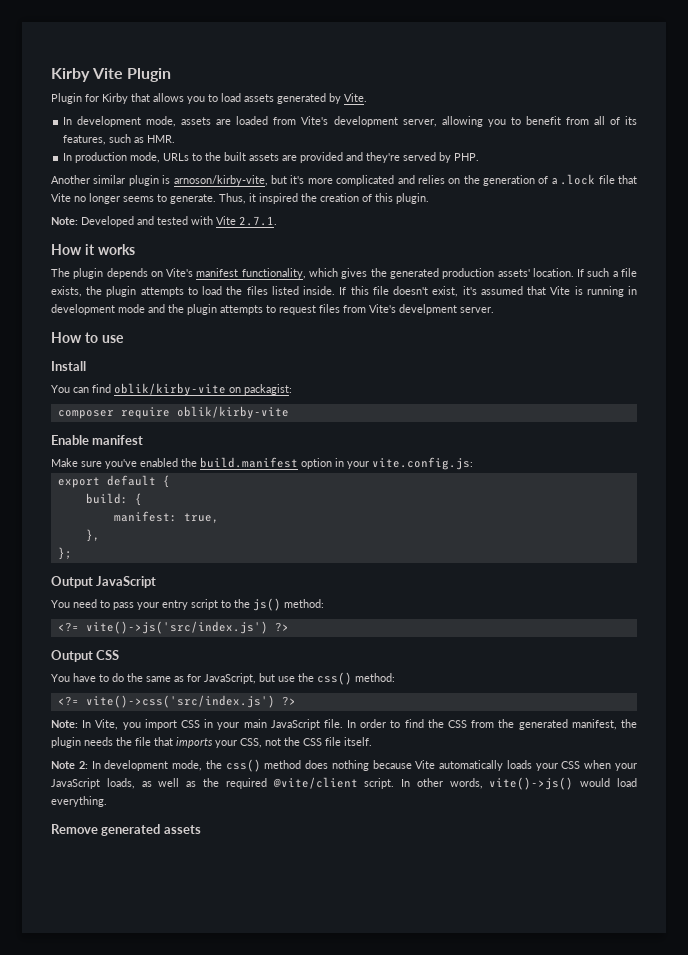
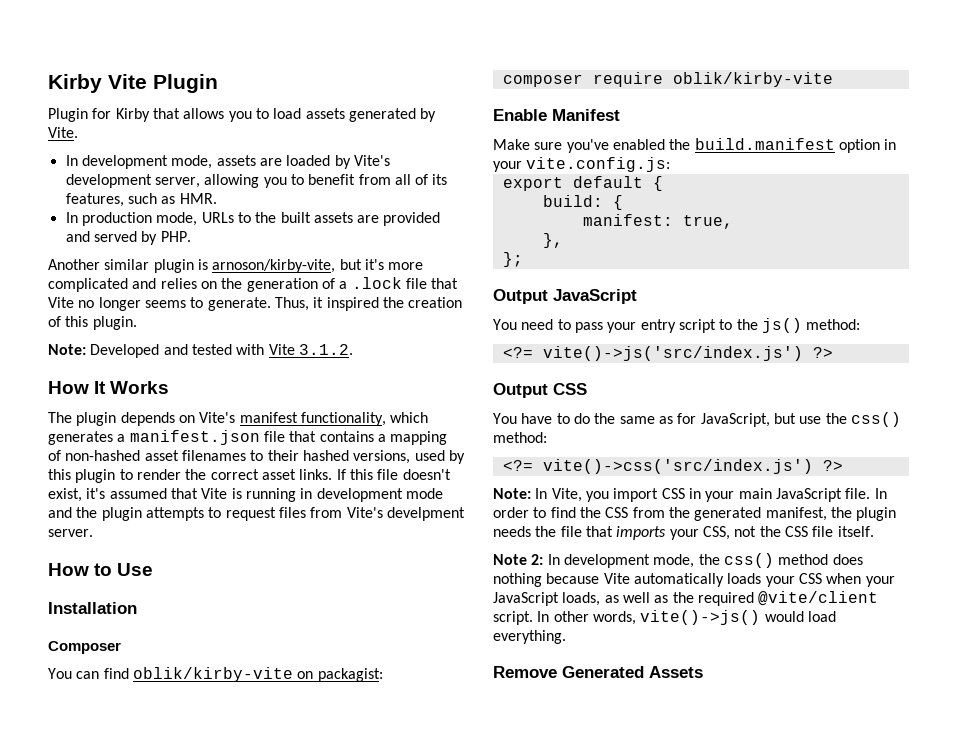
[273,117,297,125] from -> [334,155,351,169] by
[366,152,401,163] they're -> (90, 236) none
[239,216,277,226] [51,244,135,255] 2.7.1. // How it works -> [298,344,353,355] [48,381,170,394] 3.1.2. // How It Works
[341,268,637,279] [51,286,336,297] gives the generated production assets' location. If such a file exists, the plugin attempts to load the files listed inside. -> [48,430,448,445] [48,450,465,464] [48,469,333,483] generates a manifest.json file that contains a mapping of non-hashed asset filenames to their hashed versions, used by this plugin to render the correct asset links.
[101,335,124,343] [51,361,86,371] use // Install -> [117,563,154,576] [48,602,137,614] [48,641,121,654] Use // Installation // Composer
[92,435,144,445] manifest -> [552,109,620,121] Manifest
[101,824,201,836] generated assets -> [562,666,703,678] Generated Assets

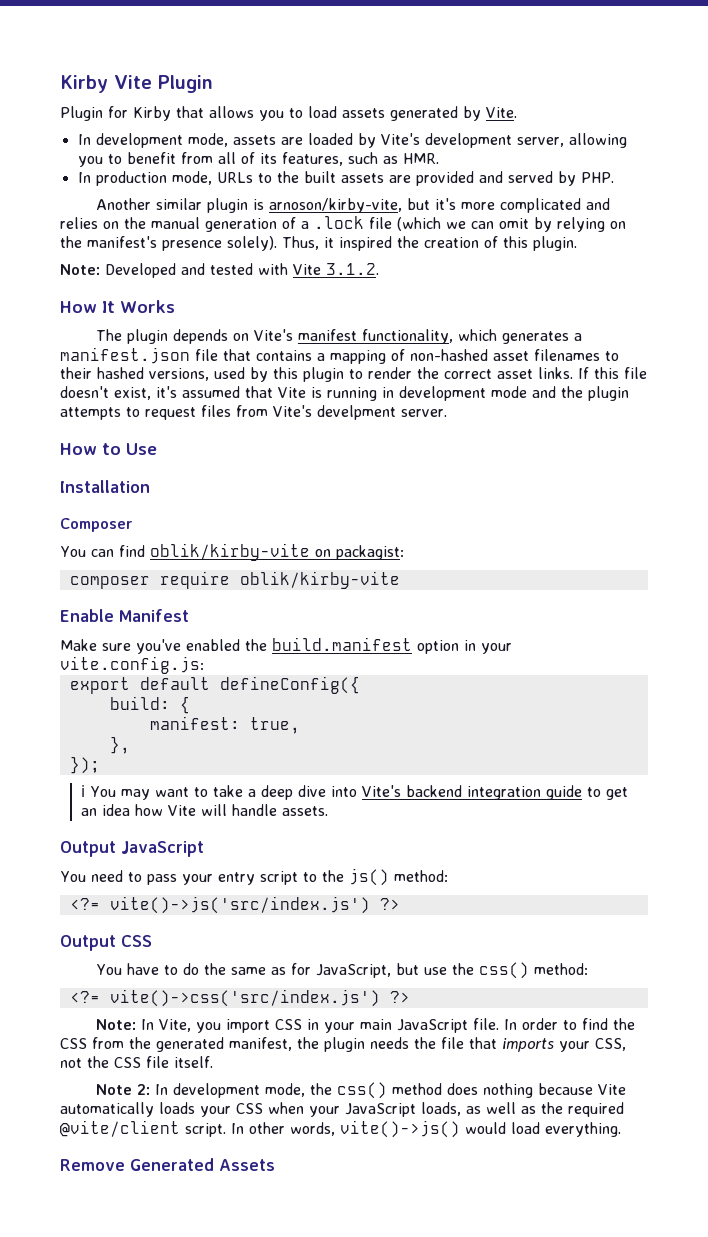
(243, 283) none -> [151,217,200,229] manual
[431,278,459,289] [48,297,271,311] that Vite no longer seems to generate. -> [397,217,626,232] [60,236,277,251] (which we can omit by relying on the manifest's presence solely).
[652,176,663,191] { -> [219,676,360,694] defineConfig({
[502,252,523,267] }; -> [69,756,100,774] [81,785,629,800] [81,804,329,816] }); // ℹ You may want to take a deep dive into Vite's backend integration guide to get an idea how Vite will handle assets.

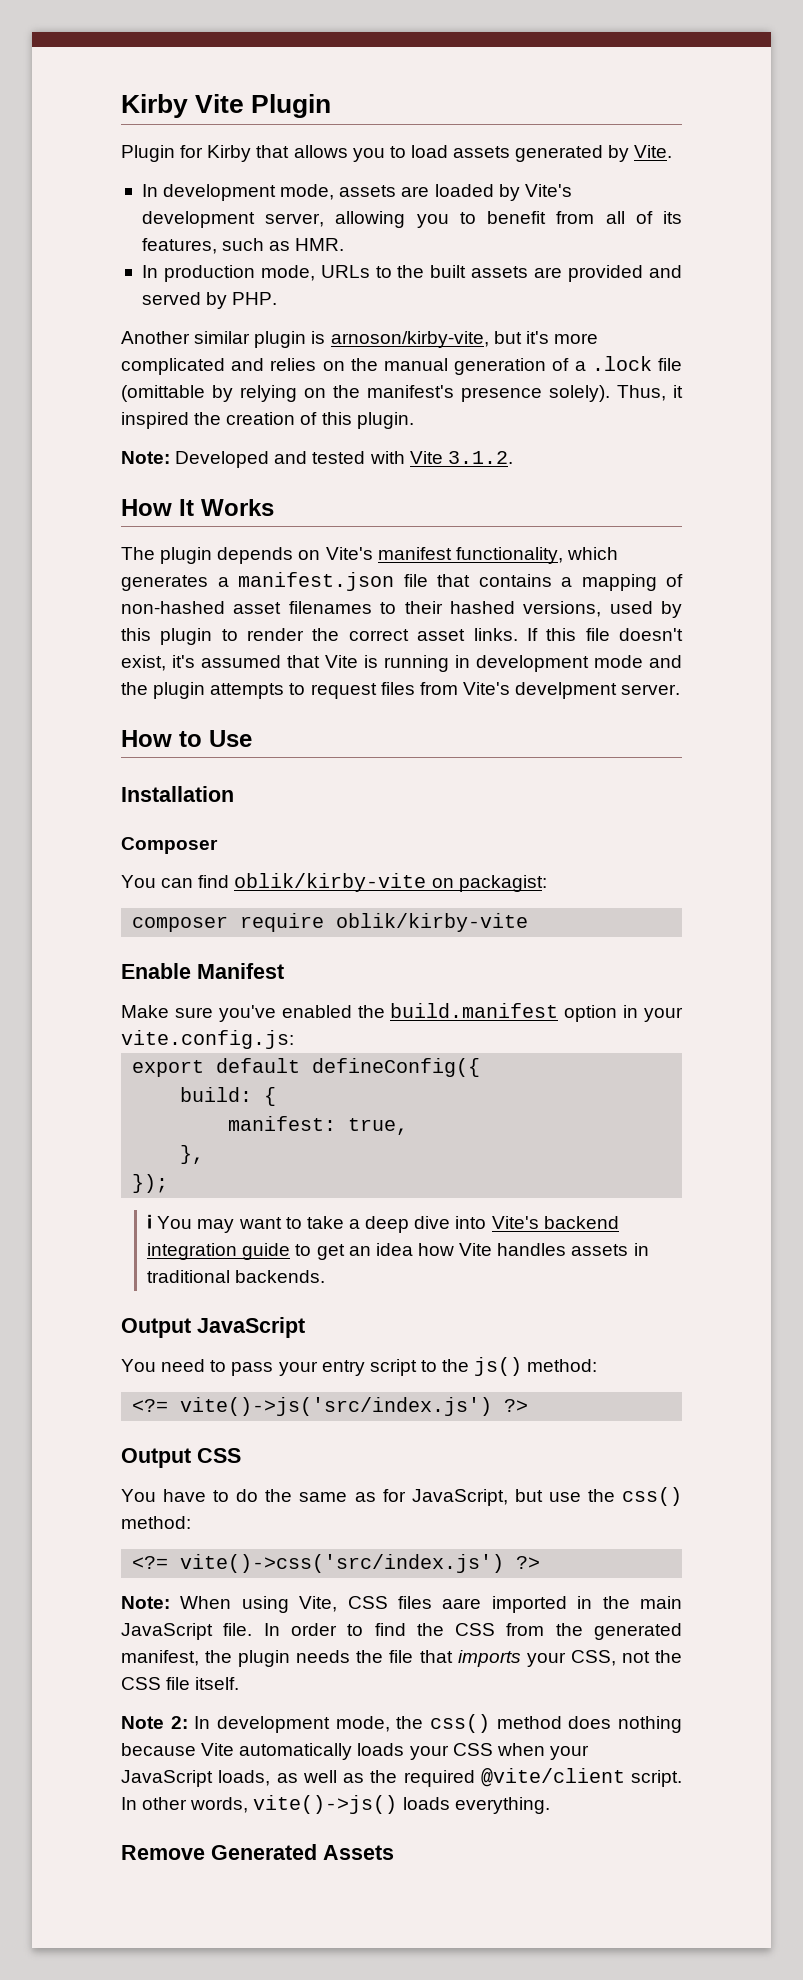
[397,217,529,231] (which we can omit -> [121,385,205,402] (omittable
[201,804,329,816] will handle assets. -> [497,1243,649,1256] [147,1270,326,1283] handles assets in traditional backends.
[141,1019,356,1033] In Vite, you import CSS in your -> [180,1596,630,1613] When using Vite, CSS files aare imported in the
[465,1122,540,1134] would load -> [402,1797,450,1810] loads

